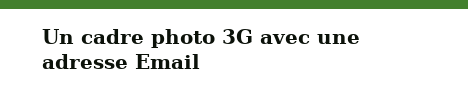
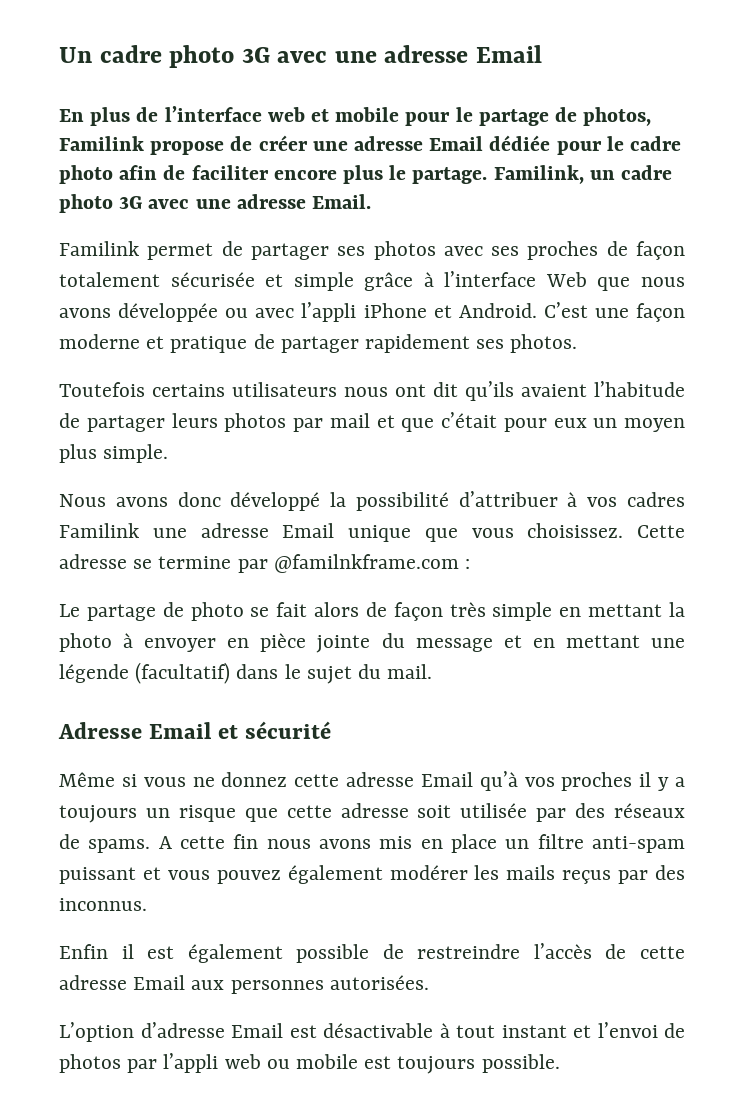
(200, 61) none -> [59,106,652,126] [59,135,682,155] [59,165,673,184] [59,194,372,213] [59,241,685,260] [59,271,685,291] [59,302,686,322] [59,334,578,353] [59,381,685,401] [59,412,685,432] [59,444,169,463] [59,491,685,511] [59,523,685,542] [59,554,471,573] [59,602,685,621] [59,633,685,653] [59,662,433,684] [58,721,331,739] [59,771,685,791] [59,803,685,823] [59,834,685,853] [59,865,685,884] [59,898,147,911] [59,943,685,963] [59,975,429,994] [59,1022,685,1042] [59,1053,560,1074] // En plus de l’interface web et mobile pour le partage de photos, Familink propose de créer une adresse Email dédiée pour le cadre photo afin de faciliter encore plus le partage. Familink, un cadre photo 3G avec une adresse Email. // Familink permet de partager ses photos avec ses proches de façon totalement sécurisée et simple grâce à l’interface Web que nous avons développée ou avec l’appli iPhone et Android. C’est une façon moderne et pratique de partager rapidement ses photos. // Toutefois certains utilisateurs nous ont dit qu’ils avaient l’habitude de partager leurs photos par mail et que c’était pour eux un moyen plus simple. // Nous avons donc développé la possibilité d’attribuer à vos cadres Familink une adresse Email unique que vous choisissez. Cette adresse se termine par @familnkframe.com : // Le partage de photo se fait alors de façon très simple en mettant la photo à envoyer en pièce jointe du message et en mettant une légende (facultatif) dans le sujet du mail. // Adresse Email et sécurité // Même si vous ne donnez cette adresse Email qu’à vos proches il y a toujours un risque que cette adresse soit utilisée par des réseaux de spams. A cette fin nous avons mis en place un filtre anti-spam puissant et vous pouvez également modérer les mails reçus par des inconnus. // Enfin il est également possible de restreindre l’accès de cette adresse Email aux personnes autorisées. // L’option d’adresse Email est désactivable à tout instant et l’envoi de photos par l’appli web ou mobile est toujours possible.

